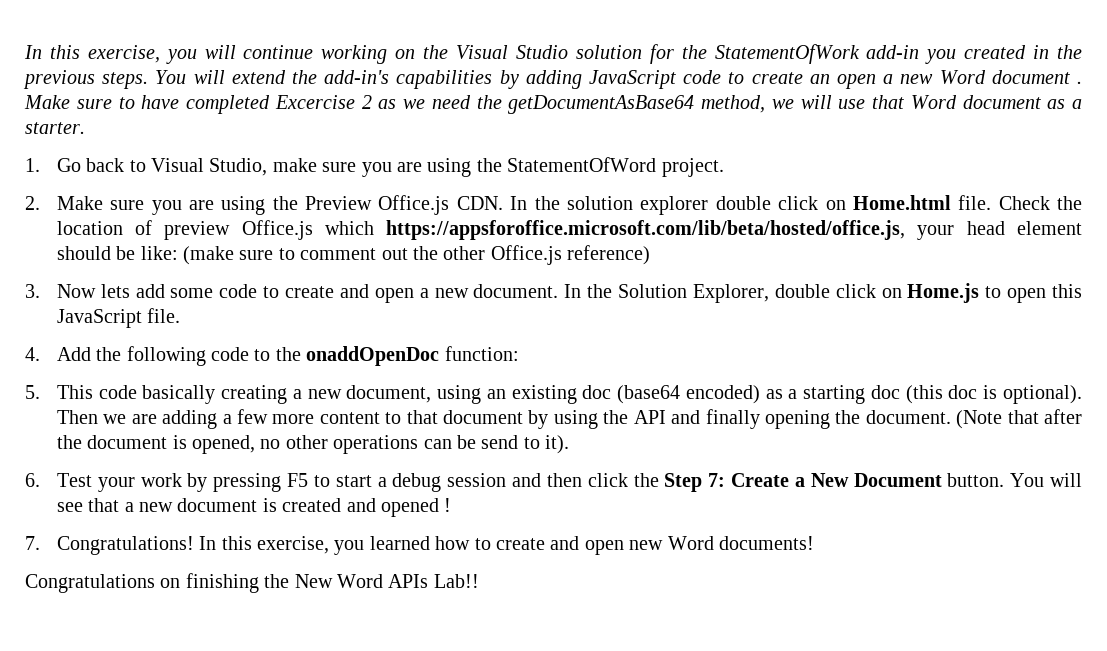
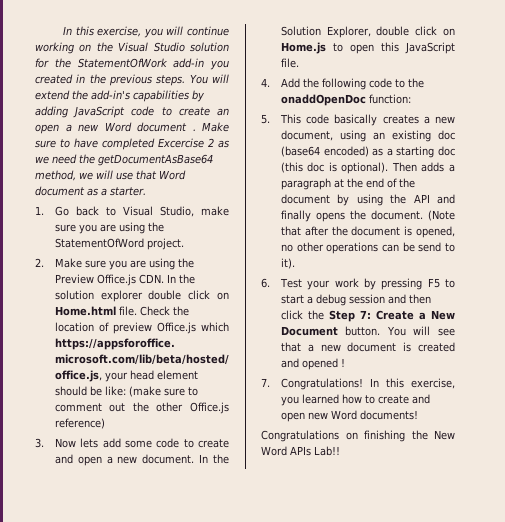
[221,385,288,404] creating -> [382,115,419,124] creates
[103,409,438,429] we are adding a few more content to that -> [421,162,455,172] [280,178,415,190] adds a paragraph at the end of the
[764,410,830,429] opening -> [315,212,345,222] opens

